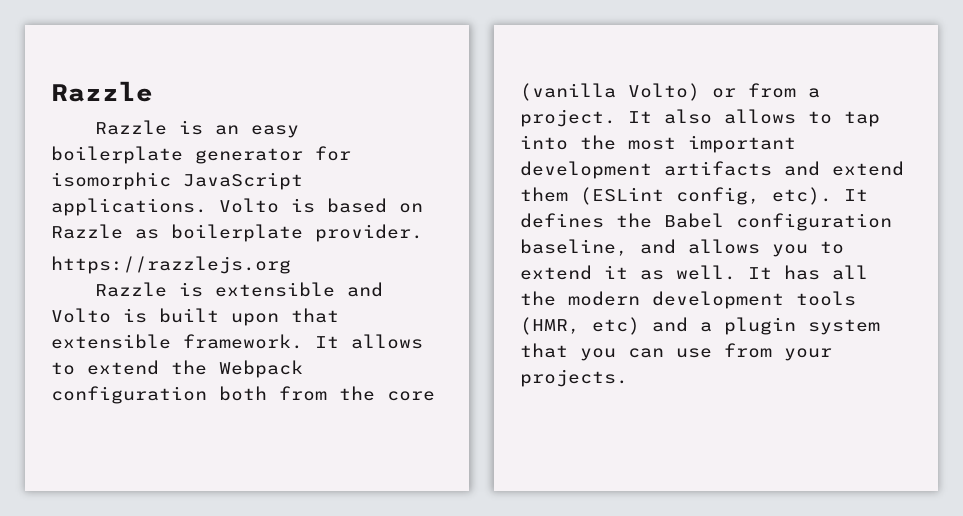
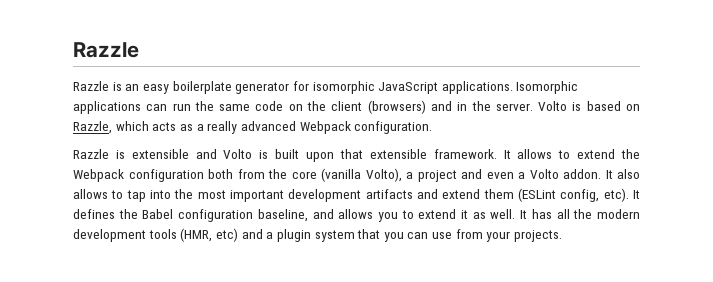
[219,198,423,213] [51,224,423,242] [51,256,291,274] Volto is based on Razzle as boilerplate provider. // https://razzlejs.org -> [516,81,579,94] [73,100,640,114] [73,121,433,134] Isomorphic applications can run the same code on the client (browsers) and in the server. Volto is based on Razzle, which acts as a really advanced Webpack configuration.
[628,83,820,101] [520,109,616,127] Volto) or from a project. -> [365,168,601,182] Volto), a project and even a Volto addon.

